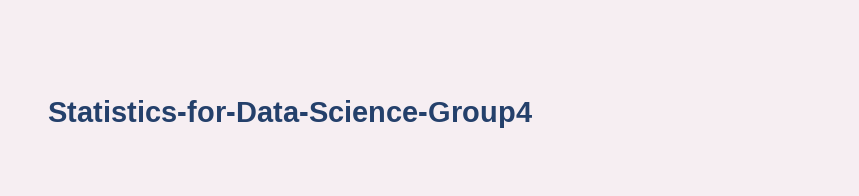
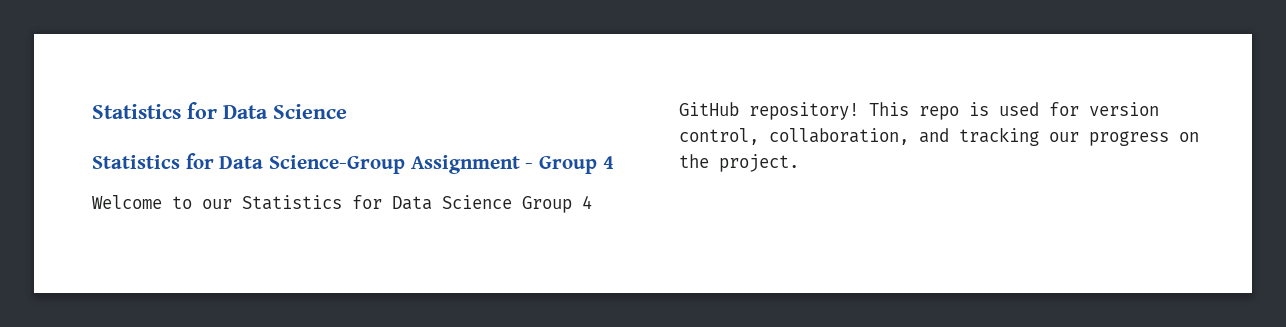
[48,100,532,128] Statistics-for-Data-Science-Group4 -> [92,102,347,119] [92,153,614,174] [92,195,592,213] [679,102,1159,120] [679,127,1199,146] [679,154,799,172] Statistics for Data Science // Statistics for Data Science-Group Assignment - Group 4 // Welcome to our Statistics for Data Science Group 4 GitHub repository! This repo is used for version control, collaboration, and tracking our progress on the project.

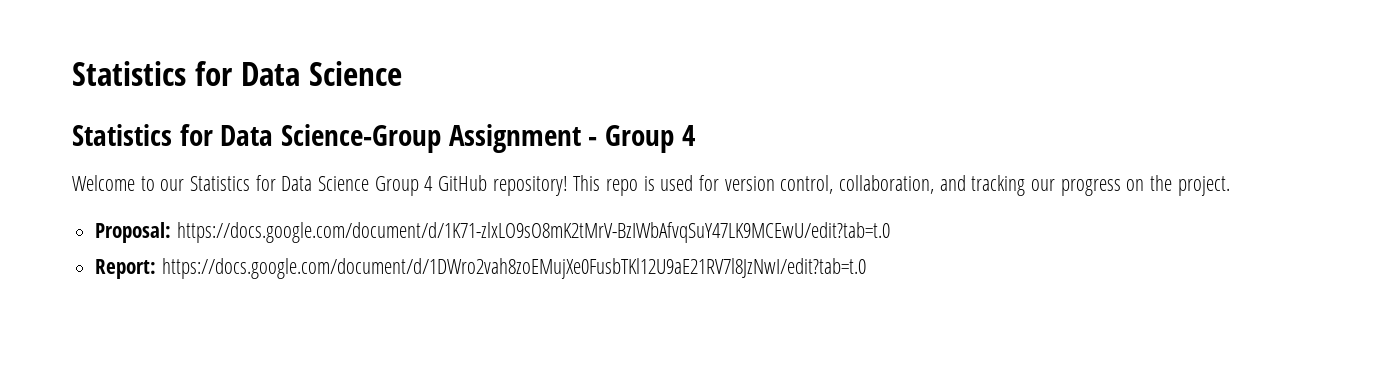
(799, 163) none -> [95,222,890,243] [95,258,866,279] // Proposal: https://docs.google.com/document/d/1K71-zlxLO9sO8mK2tMrV-BzIWbAfvqSuY47LK9MCEwU/edit?tab=t.0 // Report: https://docs.google.com/document/d/1DWro2vah8zoEMujXe0FusbTKl12U9aE21RV7l8JzNwI/edit?tab=t.0

